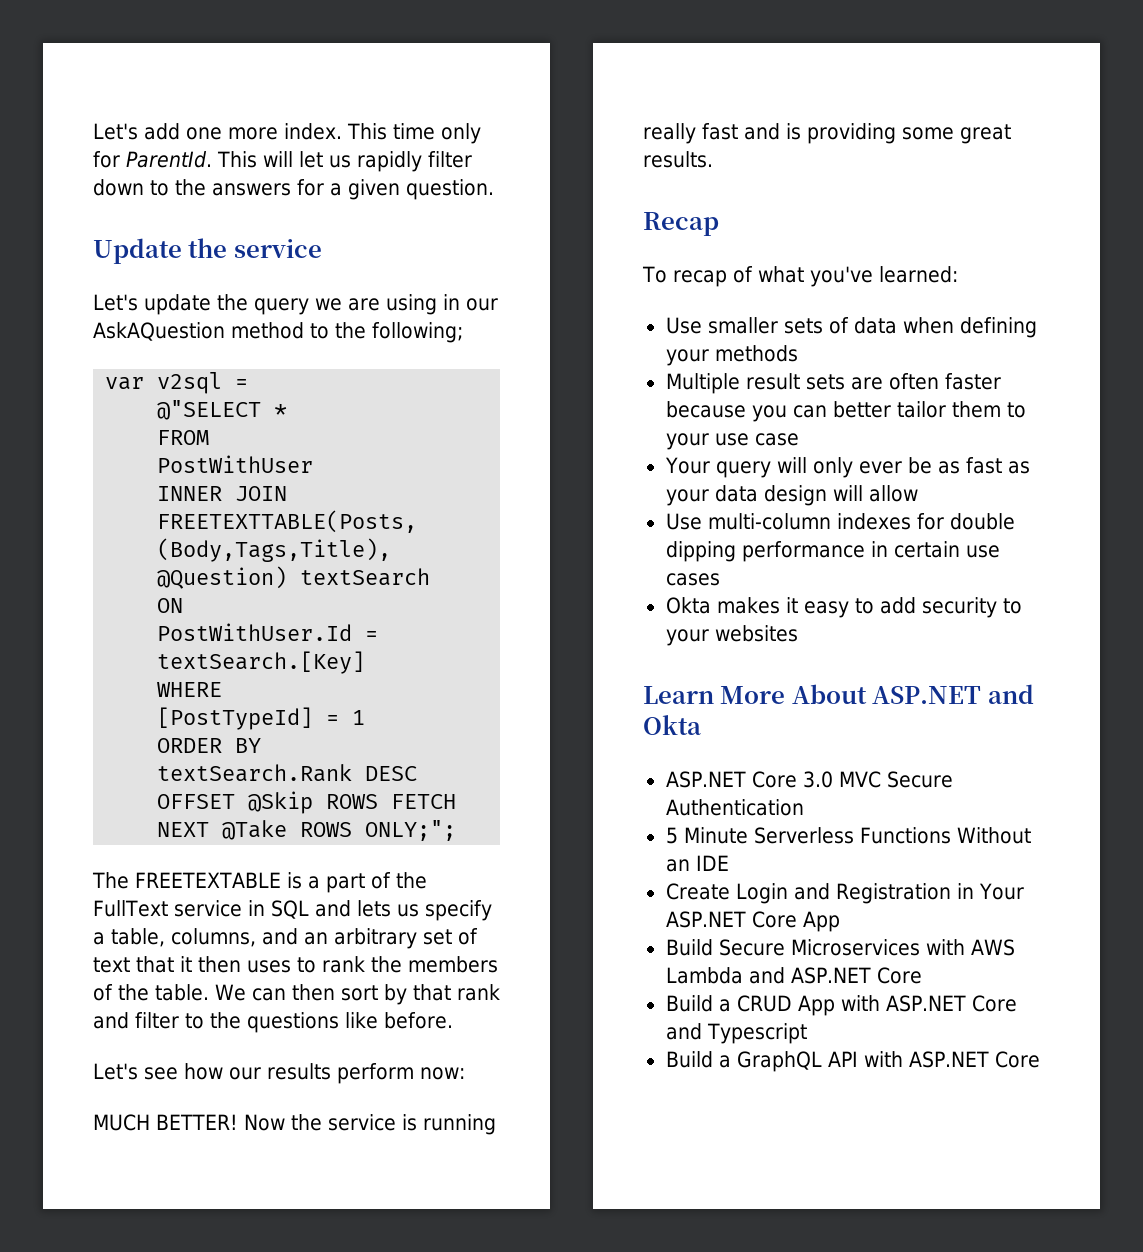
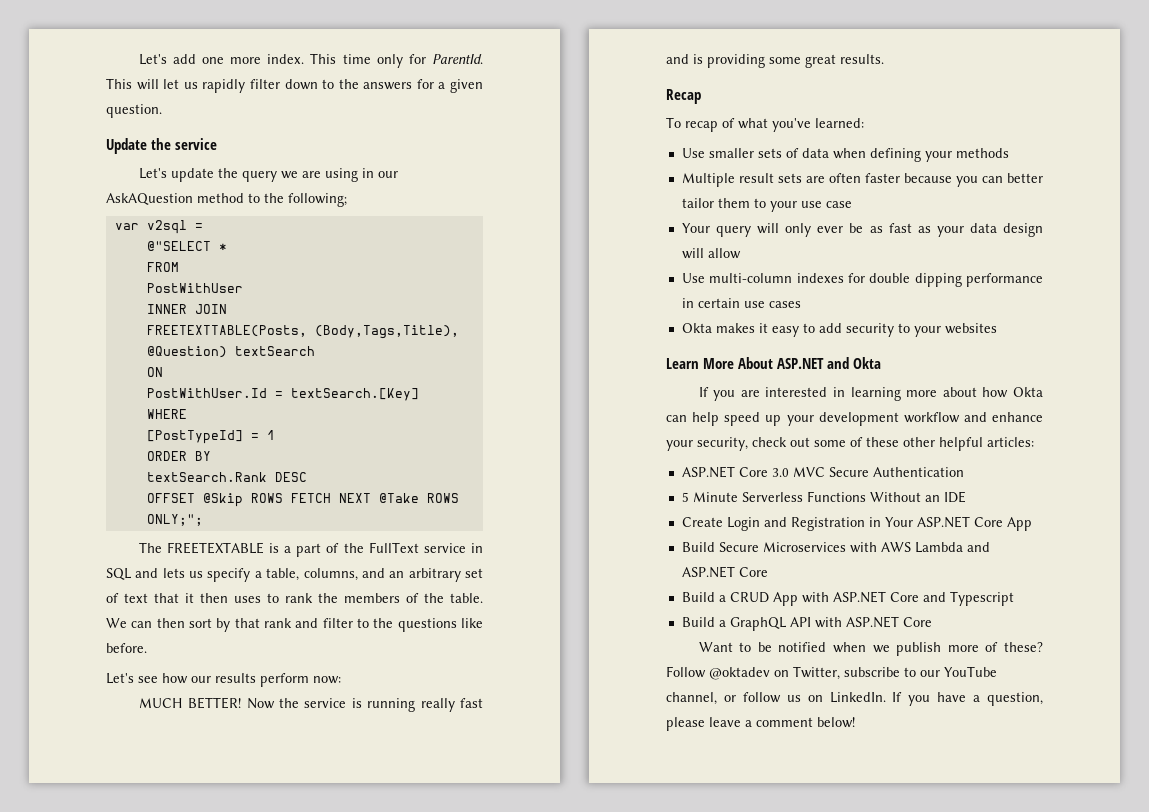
(701, 725) none -> [698,387,1043,401] [666,412,1043,426] [666,437,1034,451] // If you are interested in learning more about how Okta can help speed up your development workflow and enhance your security, check out some of these other helpful articles:
(1040, 1059) none -> [698,642,1043,656] [666,666,997,680] [666,692,1043,706] [666,717,855,731] // Want to be notified when we publish more of these? Follow @oktadev on Twitter, subscribe to our YouTube channel, or follow us on LinkedIn. If you have a question, please leave a comment below!

